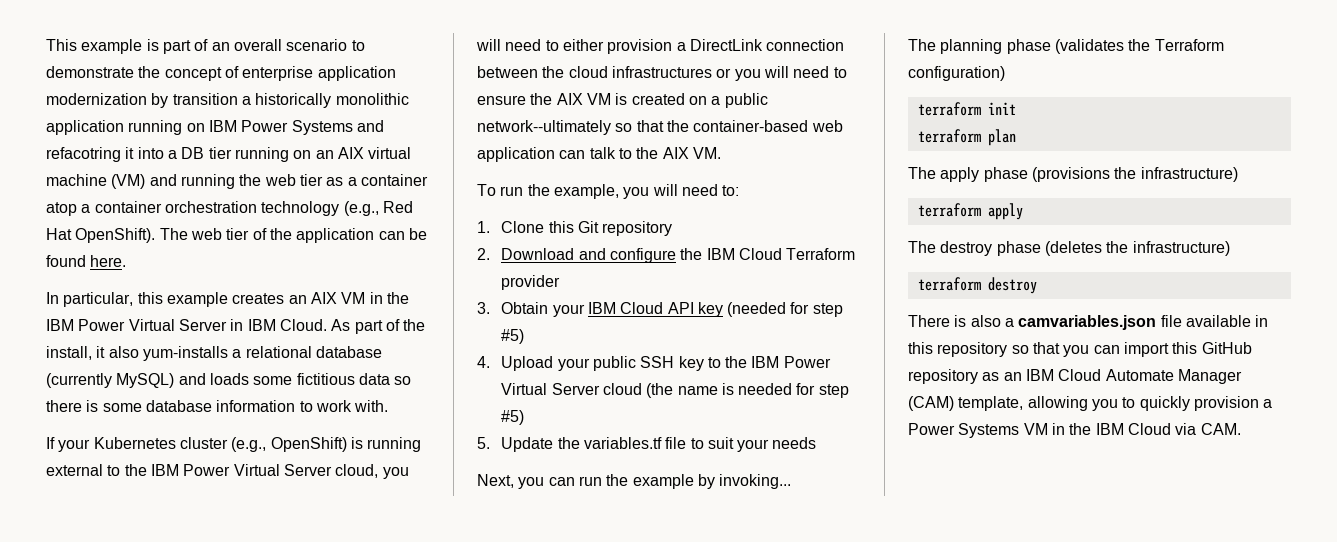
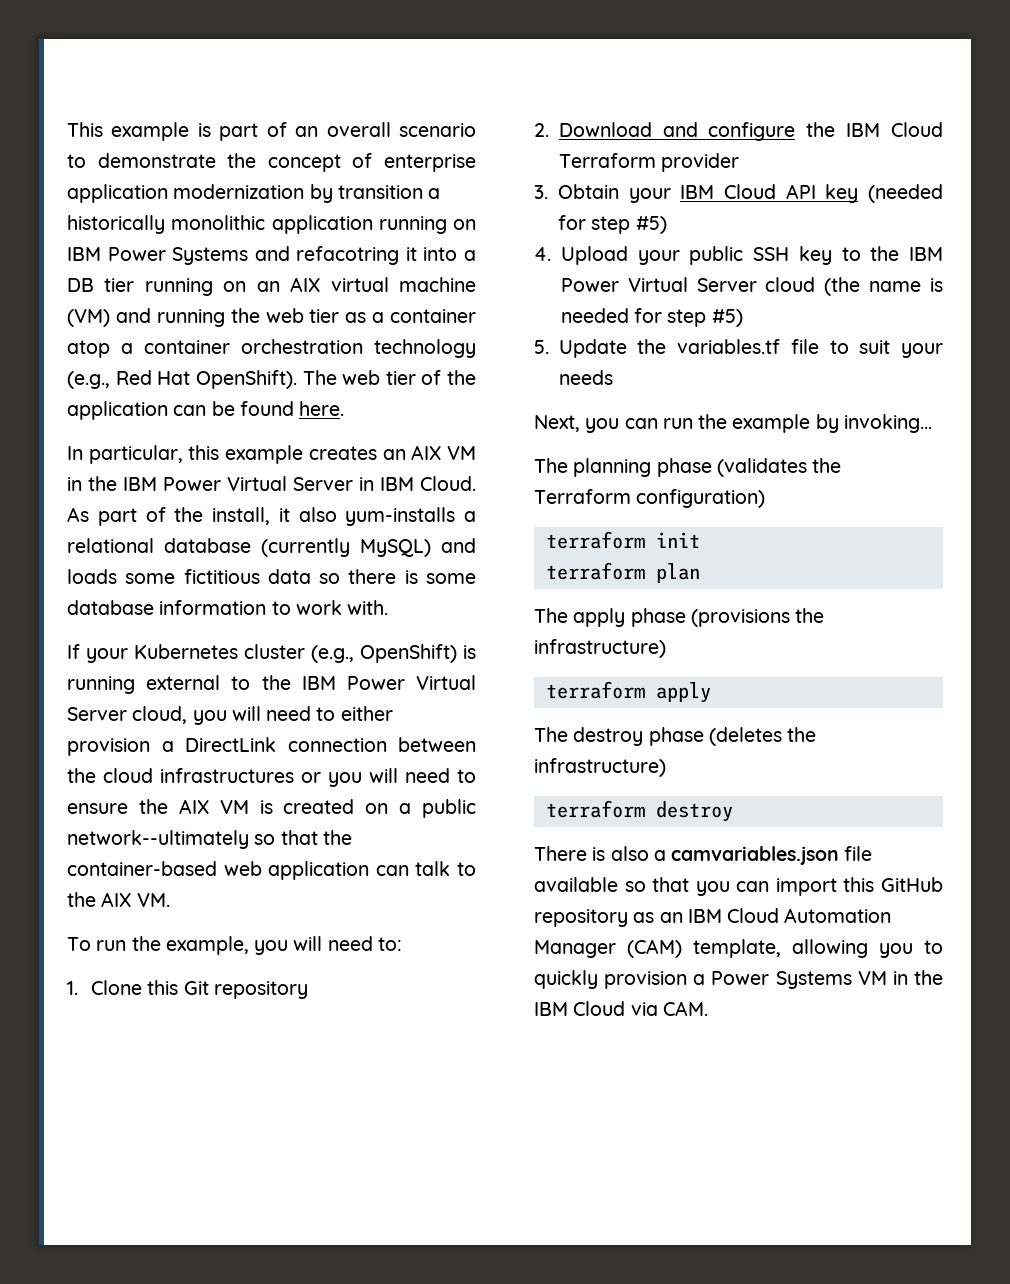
[1255,315,1269,327] [908,342,1008,357] in this repository -> (618, 884) none
[1105,369,1174,381] Automate -> [784,908,892,923] Automation

